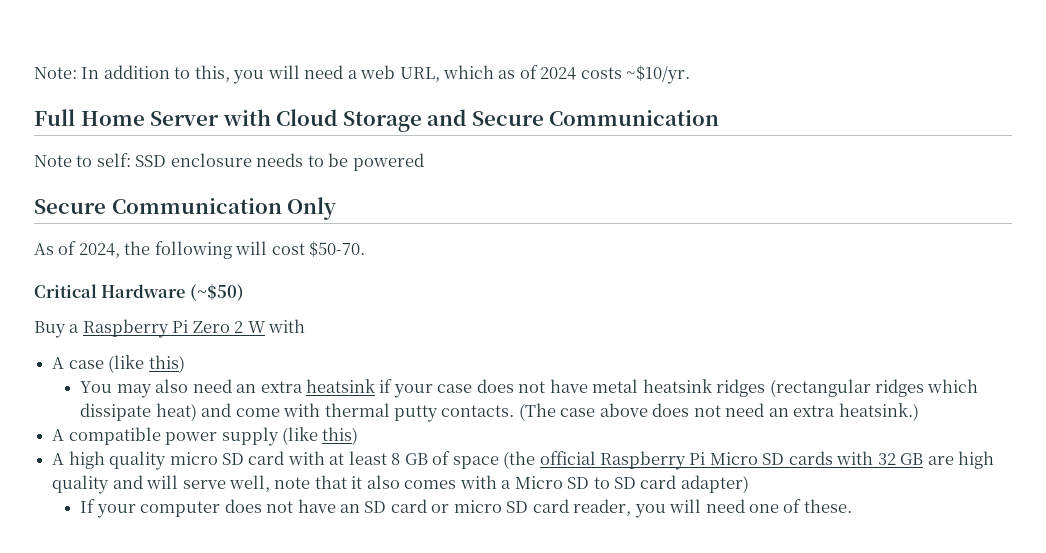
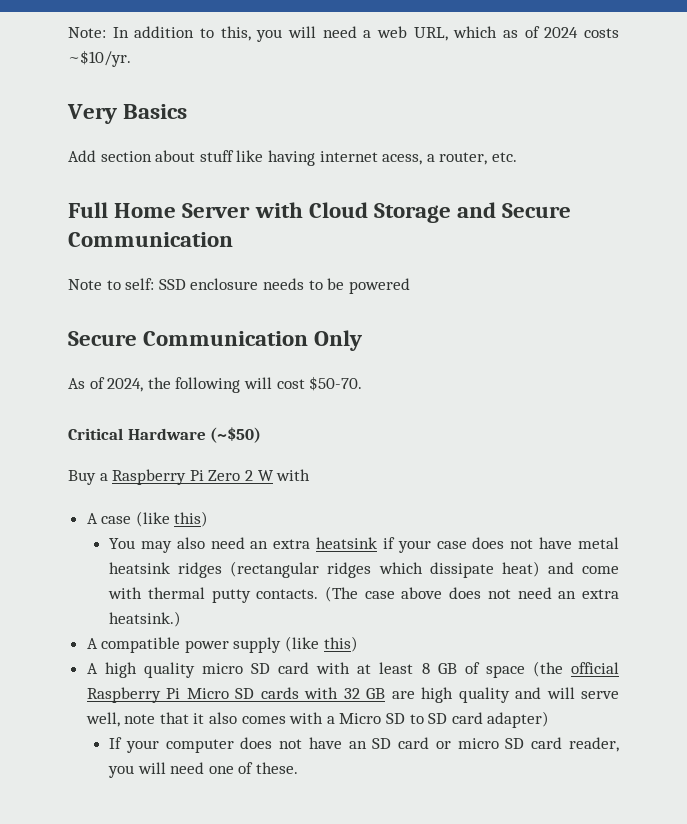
(691, 74) none -> [67,104,188,124] [68,150,517,166] // Very Basics // Add section about stuff like having internet acess, a router, etc.

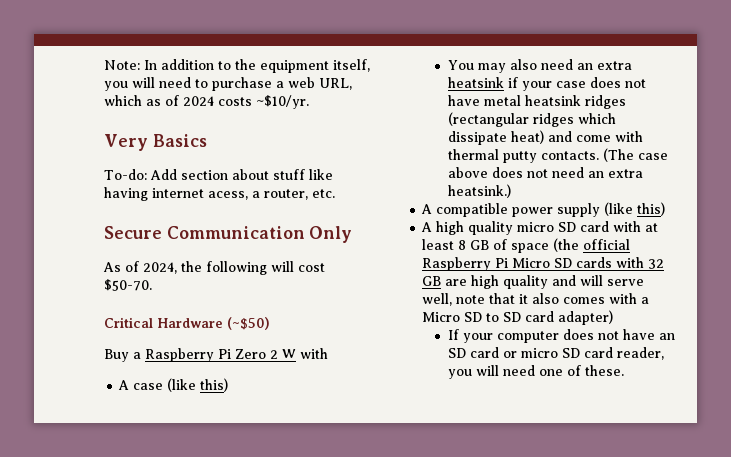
[220,26,357,42] this, you will need -> [235,59,370,73] [104,77,272,91] the equipment itself, you will need to purchase
(188, 111) none -> [104,169,147,180] To-do:
[68,202,572,223] [68,232,233,247] [68,278,410,294] // Full Home Server with Cloud Storage and Secure Communication // Note to self: SSD enclosure needs to be powered -> (335, 193) none

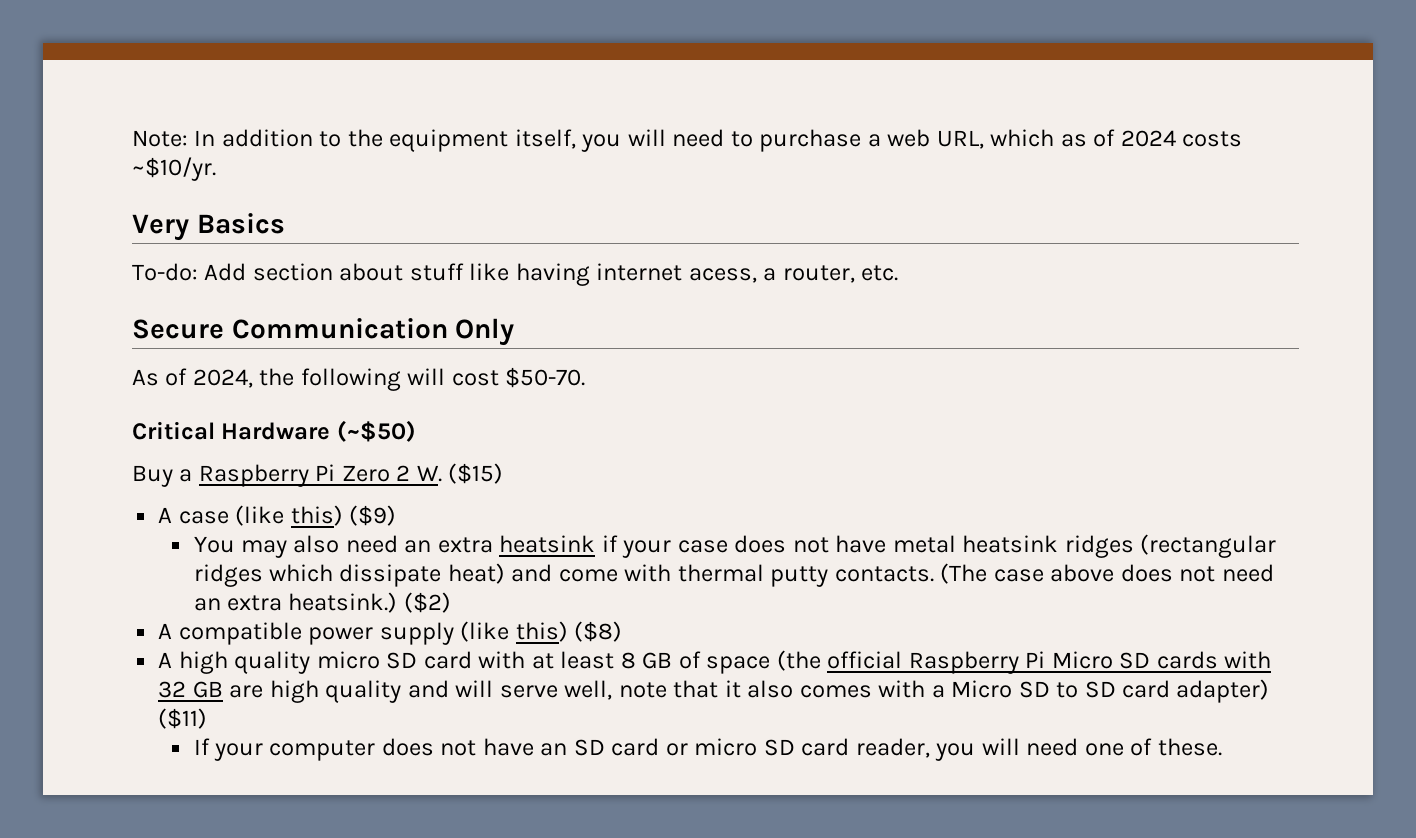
[282,348,328,359] W with -> [416,463,504,484] W. ($15)
(229, 385) none -> [349,505,397,526] ($9)
(511, 191) none -> [403,592,451,613] ($2)
(666, 209) none -> [574,621,623,642] ($8)
(614, 317) none -> [158,708,208,729] ($11)

